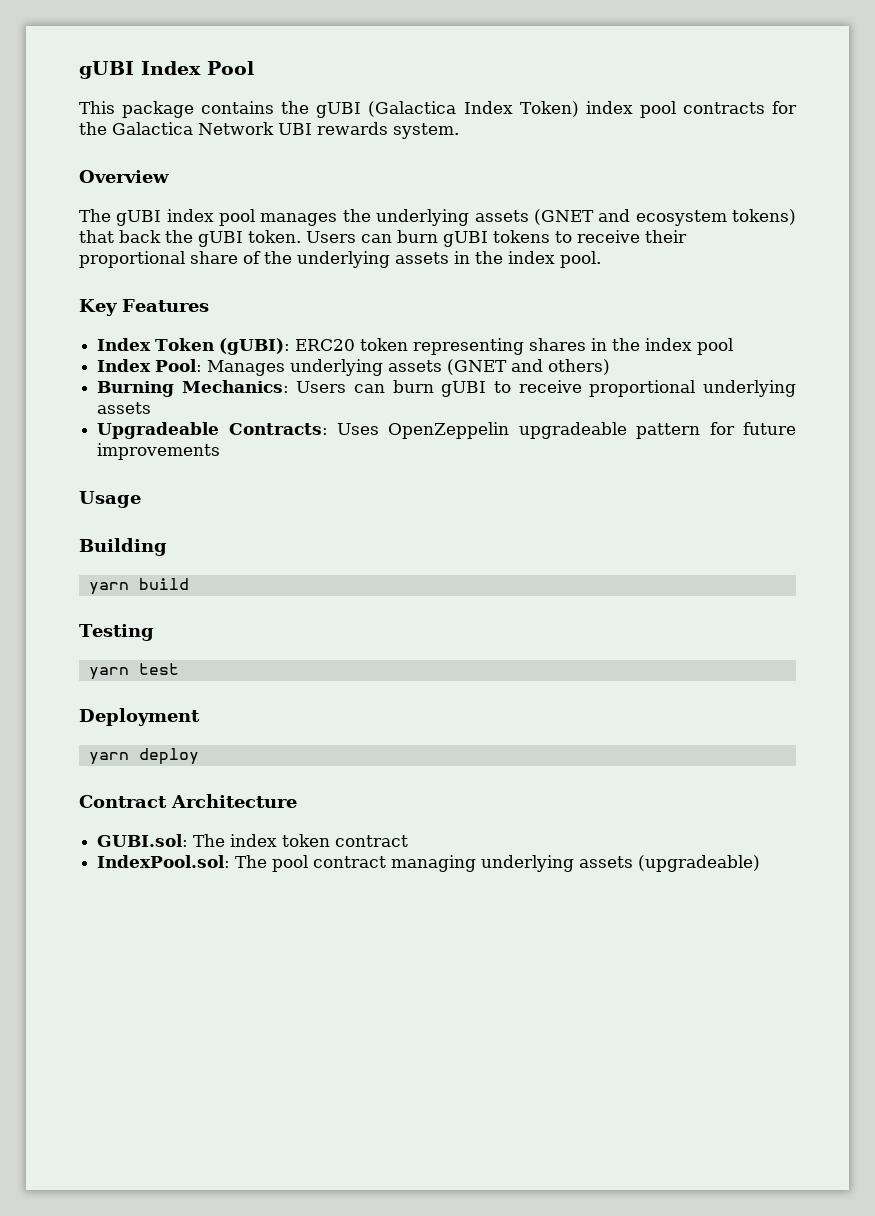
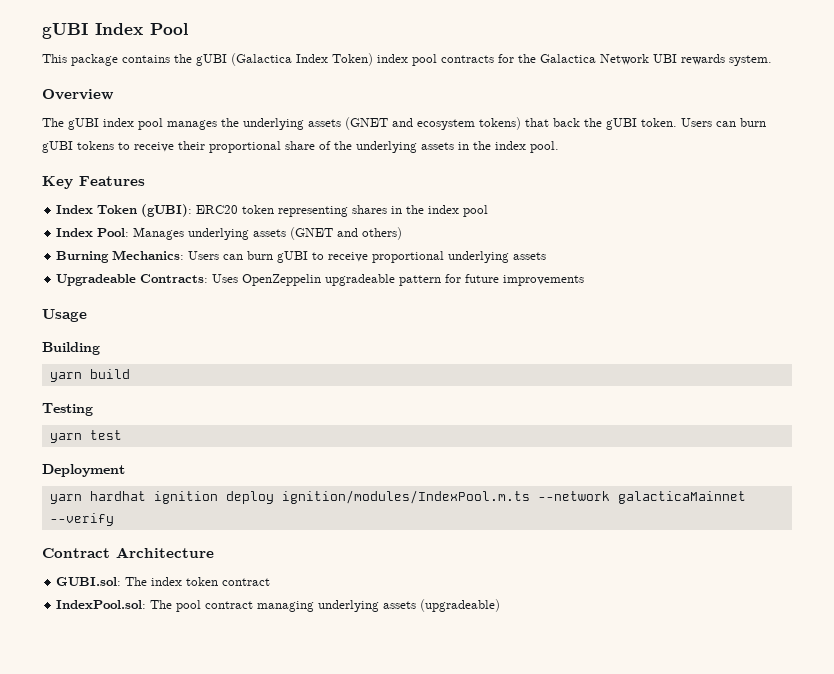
(129, 758) none -> [89,491,218,504] hardhat ignition
(199, 756) none -> [281,490,746,504] [49,513,114,526] ignition/modules/IndexPool.m.ts --network galacticaMainnet --verify

